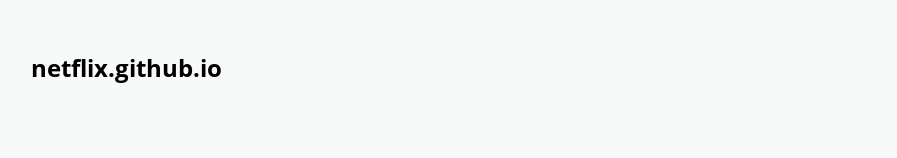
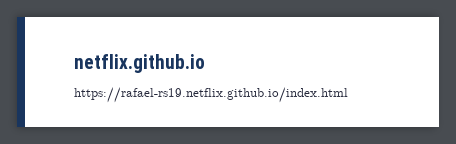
(222, 71) none -> [74,87,348,103] // https://rafael-rs19.netflix.github.io/index.html

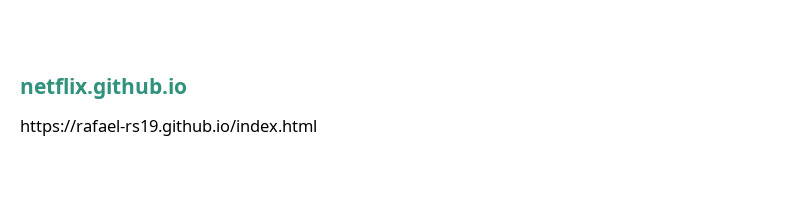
[74,87,348,103] https://rafael-rs19.netflix.github.io/index.html -> [20,120,317,136] https://rafael-rs19.github.io/index.html

